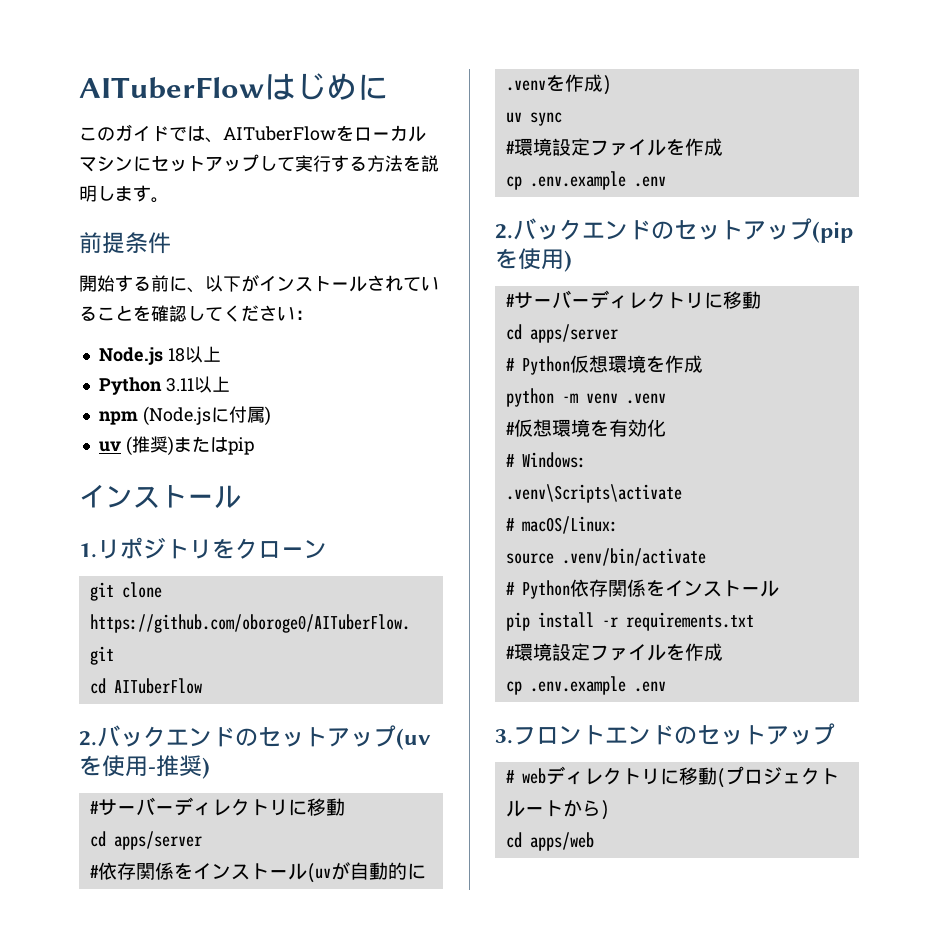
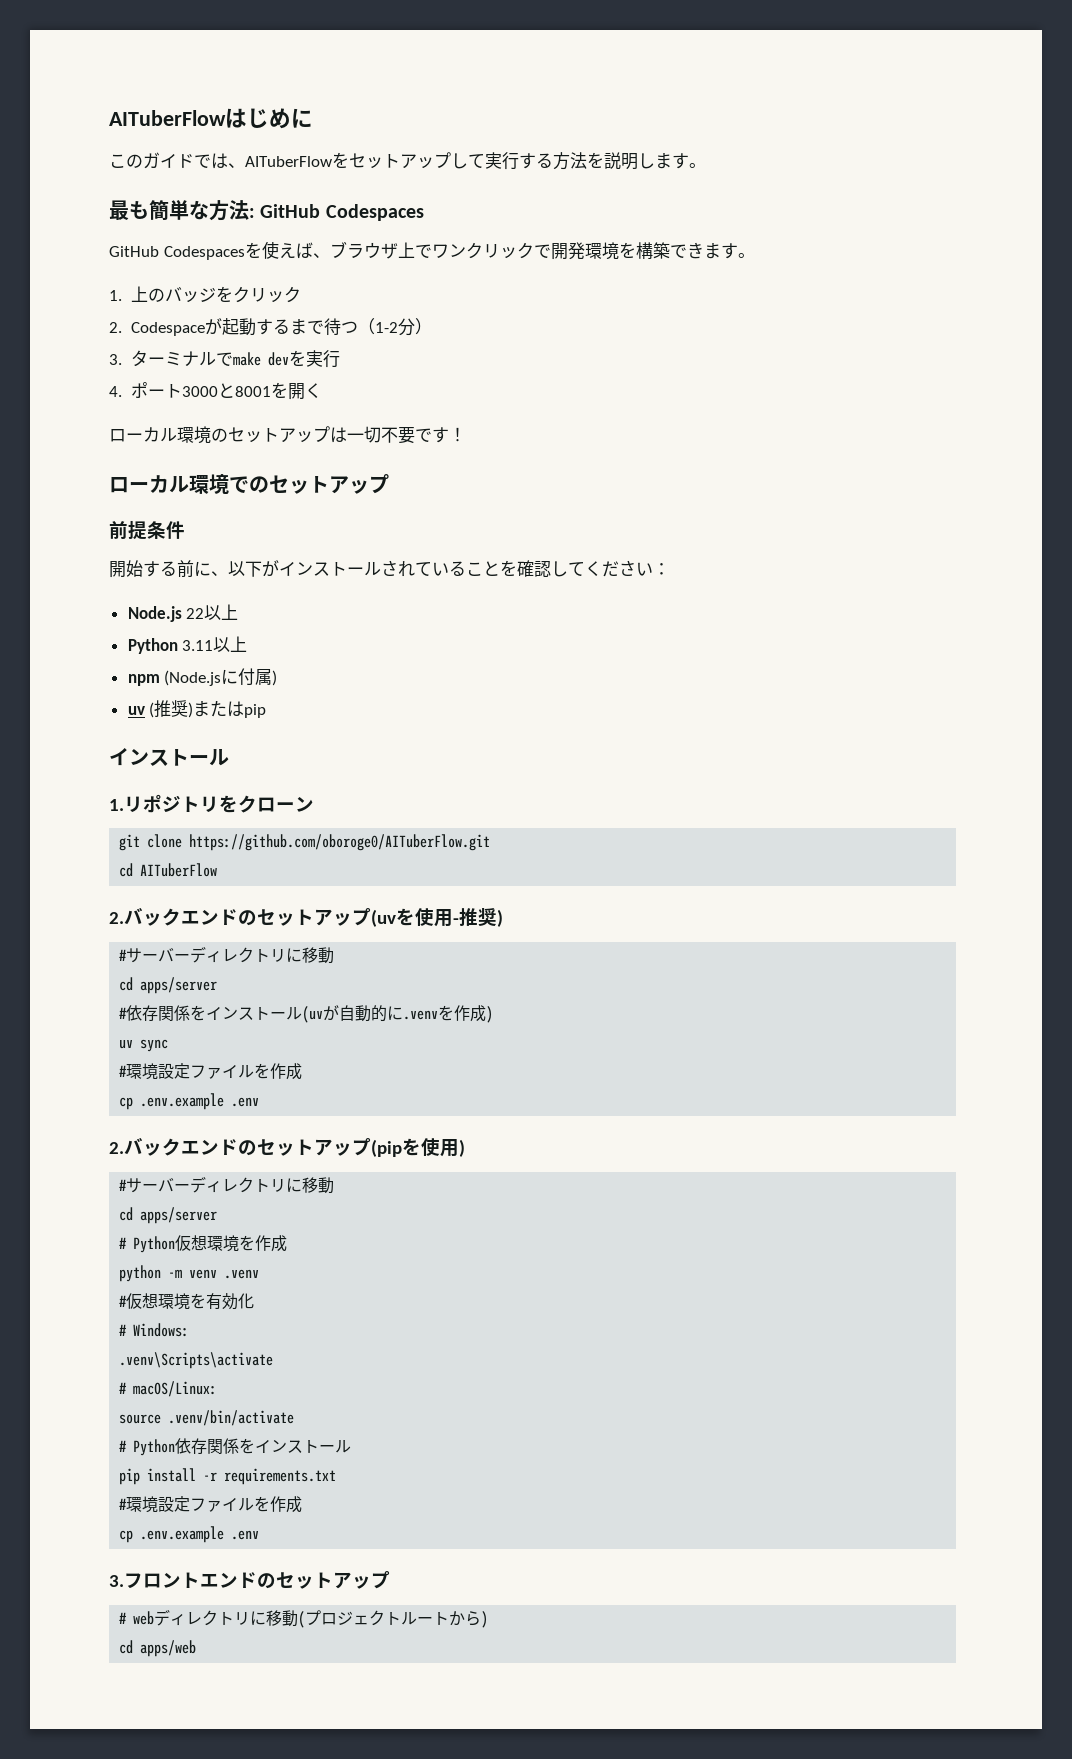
[354,125,426,142] [79,156,151,172] ローカルマシンに -> (349, 160) none
(169, 200) none -> [109,200,424,221] [109,241,755,260] [109,286,301,303] [109,318,432,336] [109,350,340,368] [109,382,322,400] [109,426,466,444] [109,474,389,494] // 最も簡単な方法: GitHub Codespaces // GitHub Codespacesを使えば、ブラウザ上でワンクリックで開発環境を構築できます。 // 1.上のバッジをクリック // 2. Codespaceが起動するまで待つ（1-2分） // 3.ターミナルでmake devを実行 // 4.ポート3000と8001を開く // ローカル環境のセットアップは一切不要です！ // ローカル環境でのセットアップ
[167,348,185,362] 18 -> [186,608,205,619] 22

